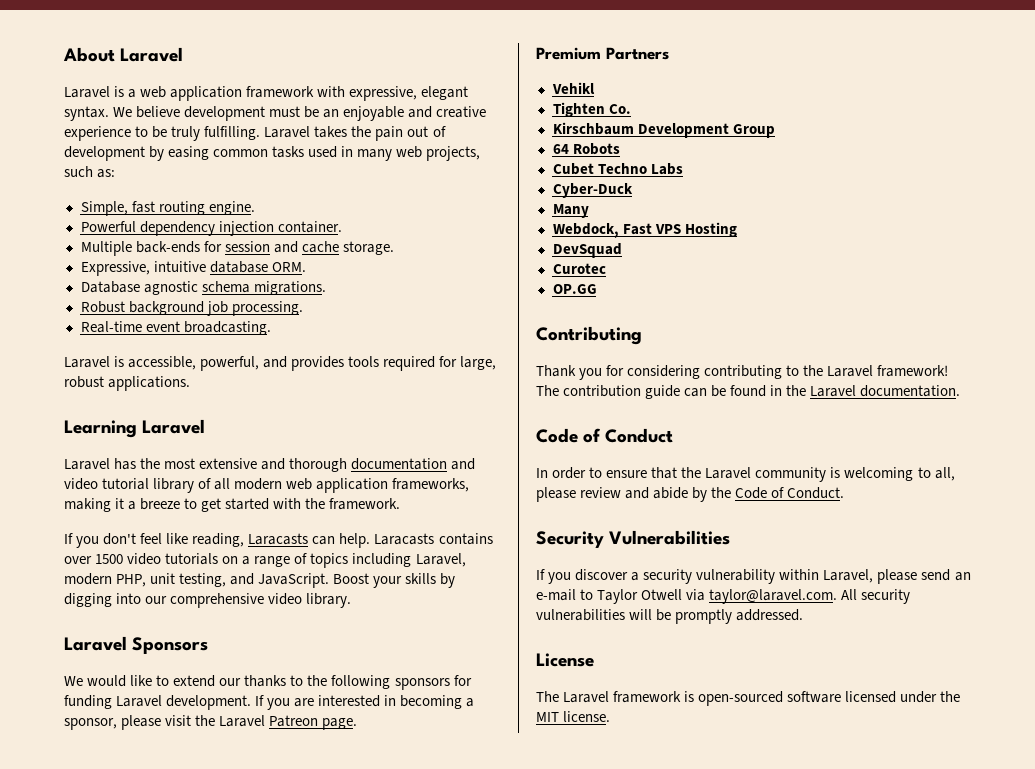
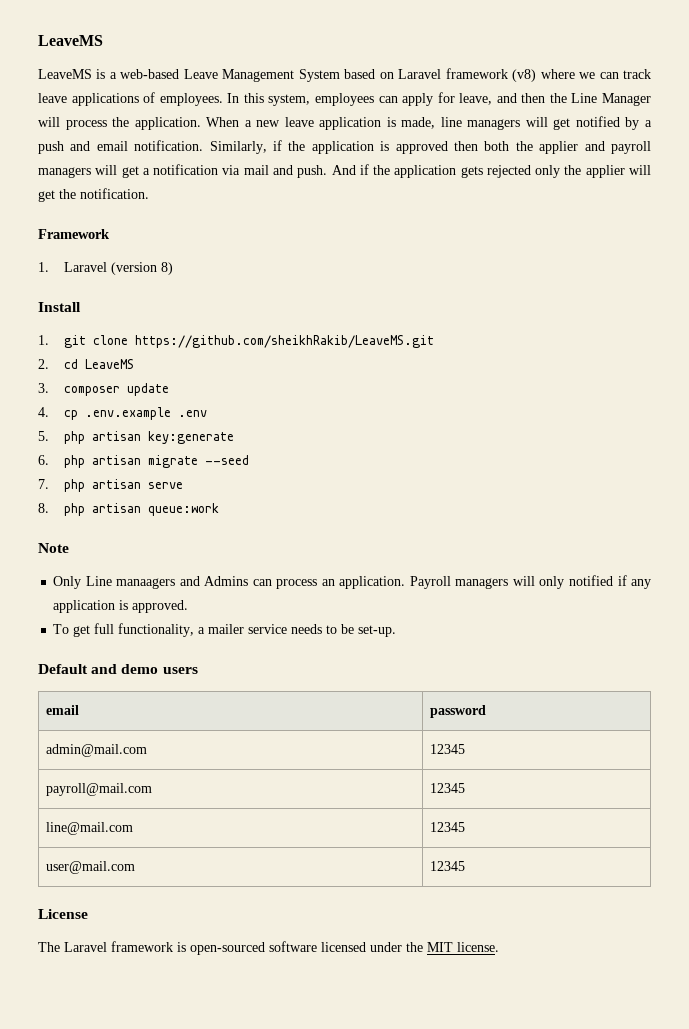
[63,47,184,62] [64,86,469,101] [64,106,487,121] [64,126,446,141] [64,146,481,161] [64,166,116,178] [80,201,255,216] [80,221,342,236] [80,241,394,256] [80,261,306,276] [80,281,326,295] [80,301,303,316] [80,321,271,335] [64,356,497,371] [64,376,191,391] [64,419,206,438] [64,458,476,472] [64,478,470,493] [64,498,401,512] [64,533,493,548] [64,553,466,568] [64,573,456,588] [64,593,352,608] [64,636,209,654] [64,675,472,690] [64,695,475,710] [64,715,358,730] [536,47,669,60] [551,82,595,94] [552,102,631,117] [552,122,775,138] [552,143,620,155] [552,163,683,175] [552,183,633,198] [552,204,589,218] [552,222,737,238] [552,243,622,258] [552,263,606,274] [552,284,597,294] [536,326,642,345] [536,365,949,380] [536,385,961,399] [536,428,674,443] [536,467,955,482] [536,487,845,502] [536,530,731,548] [536,569,971,584] [536,589,911,604] [536,609,804,624] About Laravel // Laravel is a web application framework with expressive, elegant syntax. We believe development must be an enjoyable and creative experience to be truly fulfilling. Laravel takes the pain out of development by easing common tasks used in many web projects, such as: // Simple, fast routing engine. // Powerful dependency injection container. // Multiple back-ends for session and cache storage. // Expressive, intuitive database ORM. // Database agnostic schema migrations. // Robust background job processing. // Real-time event broadcasting. // Laravel is accessible, powerful, and provides tools required for large, robust applications. // Learning Laravel // Laravel has the most extensive and thorough documentation and video tutorial library of all modern web application frameworks, making it a breeze to get started with the framework. // If you don't feel like reading, Laracasts can help. Laracasts contains over 1500 video tutorials on a range of topics including Laravel, modern PHP, unit testing, and JavaScript. Boost your skills by digging into our comprehensive video library. // Laravel Sponsors // We would like to extend our thanks to the following sponsors for funding Laravel development. If you are interested in becoming a sponsor, please visit the Laravel Patreon page. // Premium Partners // Vehikl // Tighten Co. // Kirschbaum Development Group // 64 Robots // Cubet Techno Labs // Cyber-Duck // Many // Webdock, Fast VPS Hosting // DevSquad // Curotec // OP.GG // Contributing // Thank you for considering contributing to the Laravel framework! The contribution guide can be found in the Laravel documentation. // Code of Conduct // In order to ensure that the Laravel community is welcoming to all, please review and abide by the Code of Conduct. // Security Vulnerabilities // If you discover a security vulnerability within Laravel, please send an e-mail to Taylor Otwell via taylor@laravel.com. All security vulnerabilities will be promptly addressed. -> [38,35,103,46] [38,68,651,82] [38,92,651,106] [38,116,652,130] [38,140,651,154] [38,164,651,178] [38,188,149,202] [38,229,110,239] [38,262,173,275] [38,302,81,312] [38,335,434,348] [38,359,134,369] [38,383,169,396] [38,407,207,420] [38,431,234,444] [38,455,249,468] [38,479,183,492] [38,503,219,516] [38,543,69,553] [53,575,651,589] [53,600,189,613] [53,623,397,637] [38,664,198,674] [45,705,79,715] [429,705,486,718] [45,744,147,757] [429,744,465,754] [45,783,152,796] [429,783,465,793] [45,822,133,835] [429,822,465,832] [45,861,135,874] [429,861,465,871] LeaveMS // LeaveMS is a web-based Leave Management System based on Laravel framework (v8) where we can track leave applications of employees. In this system, employees can apply for leave, and then the Line Manager will process the application. When a new leave application is made, line managers will get notified by a push and email notification. Similarly, if the application is approved then both the applier and payroll managers will get a notification via mail and push. And if the application gets rejected only the applier will get the notification. // Framework // 1. Laravel (version 8) // Install // 1. git clone https://github.com/sheikhRakib/LeaveMS.git // 2. cd LeaveMS // 3. composer update // 4. cp .env.example .env // 5. php artisan key:generate // 6. php artisan migrate --seed // 7. php artisan serve // 8. php artisan queue:work // Note // Only Line manaagers and Admins can process an application. Payroll managers will only notified if any application is approved. // To get full functionality, a mailer service needs to be set-up. // Default and demo users // email | password // admin@mail.com | 12345 // payroll@mail.com | 12345 // line@mail.com | 12345 // user@mail.com | 12345

